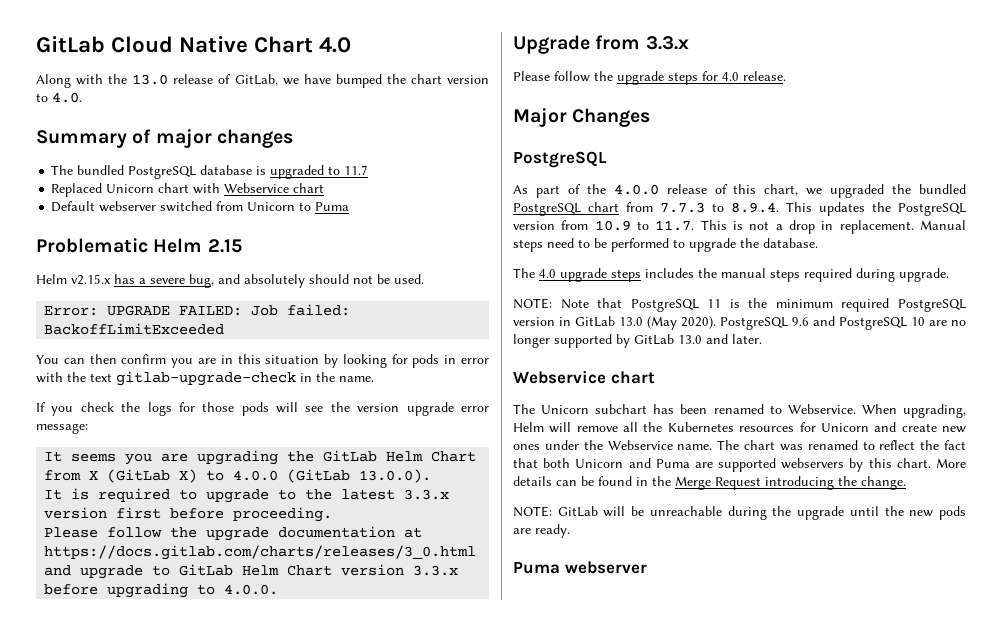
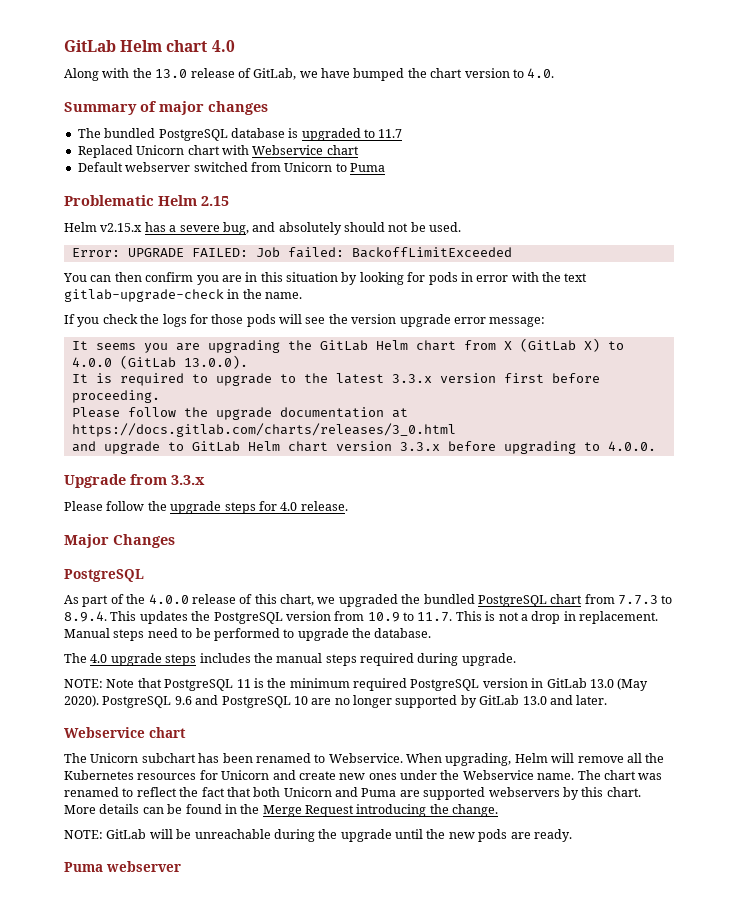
[36,36,314,53] GitLab Cloud Native Chart -> [64,40,208,52] GitLab Helm chart
[431,451,477,462] Chart -> [415,340,456,351] chart
[287,565,333,576] Chart -> [287,441,328,452] chart

